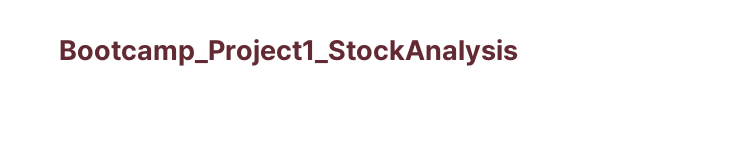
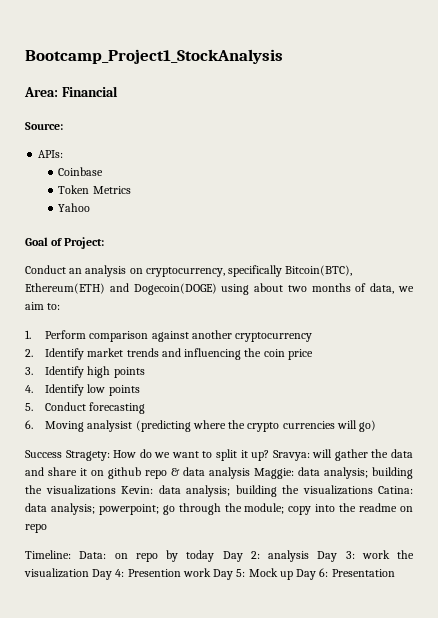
(518, 52) none -> [24,86,118,97] [25,122,63,130] [38,150,64,158] [58,167,104,176] [58,185,131,194] [58,203,91,212] [25,237,105,249] [25,265,353,277] [25,283,414,295] [25,302,61,310] [25,330,313,342] [25,348,313,360] [25,366,145,378] [25,384,140,396] [25,402,146,414] [25,420,377,432] [25,449,413,461] [25,467,413,479] [25,485,413,497] [25,503,413,515] [25,524,47,533] [25,550,414,562] [24,568,395,580] // Area: Financial // Source: // APIs: // Coinbase // Token Metrics // Yahoo // Goal of Project: // Conduct an analysis on cryptocurrency, specifically Bitcoin(BTC), Ethereum(ETH) and Dogecoin(DOGE) using about two months of data, we aim to: // 1. Perform comparison against another cryptocurrency // 2. Identify market trends and influencing the coin price // 3. Identify high points // 4. Identify low points // 5. Conduct forecasting // 6. Moving analysist (predicting where the crypto currencies will go) // Success Stragety: How do we want to split it up? Sravya: will gather the data and share it on github repo & data analysis Maggie: data analysis; building the visualizations Kevin: data analysis; building the visualizations Catina: data analysis; powerpoint; go through the module; copy into the readme on repo // Timeline: Data: on repo by today Day 2: analysis Day 3: work the visualization Day 4: Presention work Day 5: Mock up Day 6: Presentation

